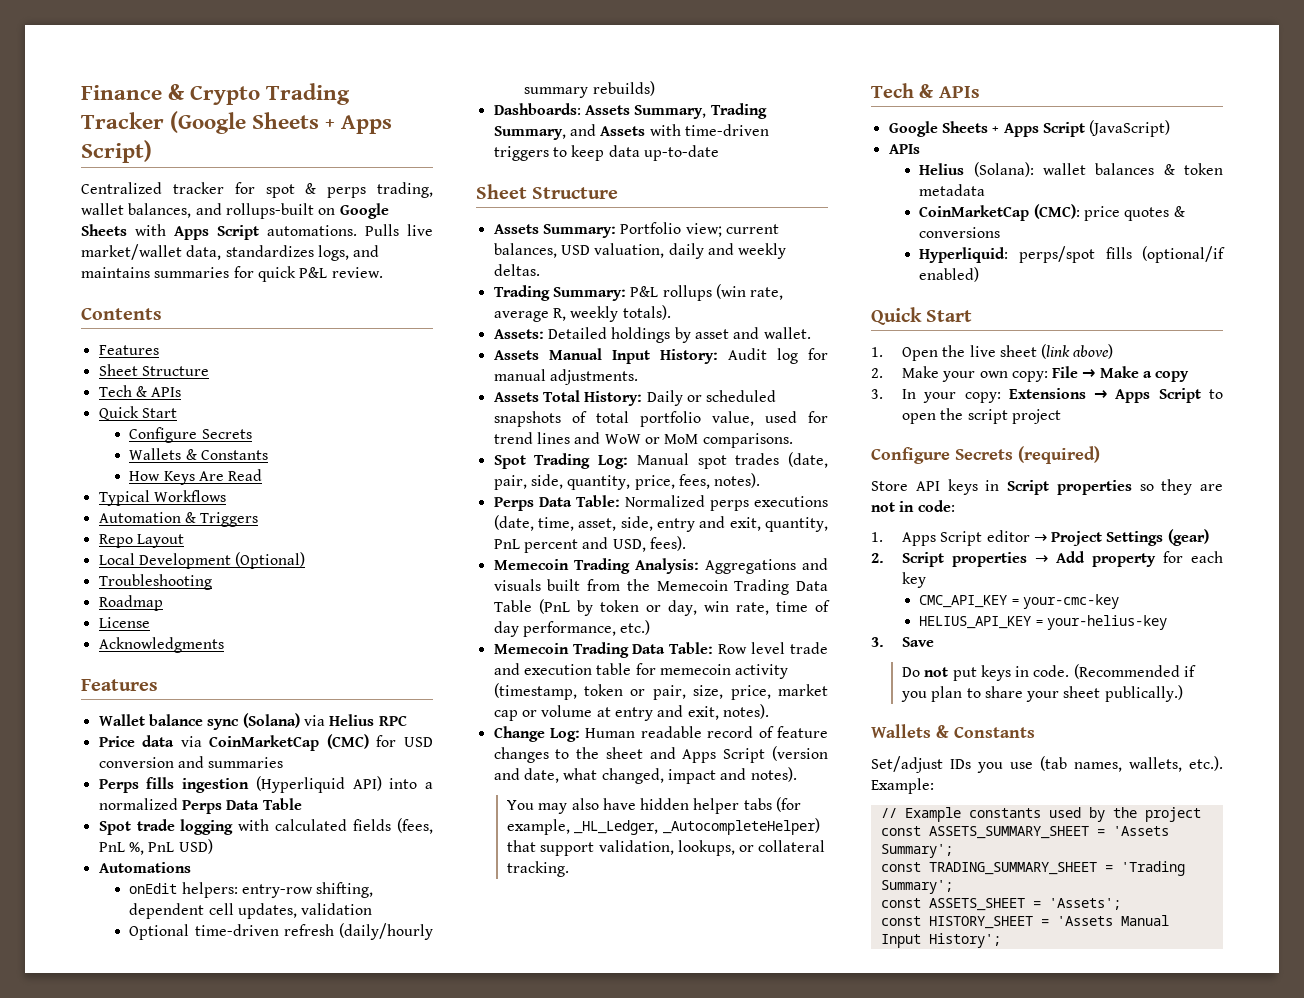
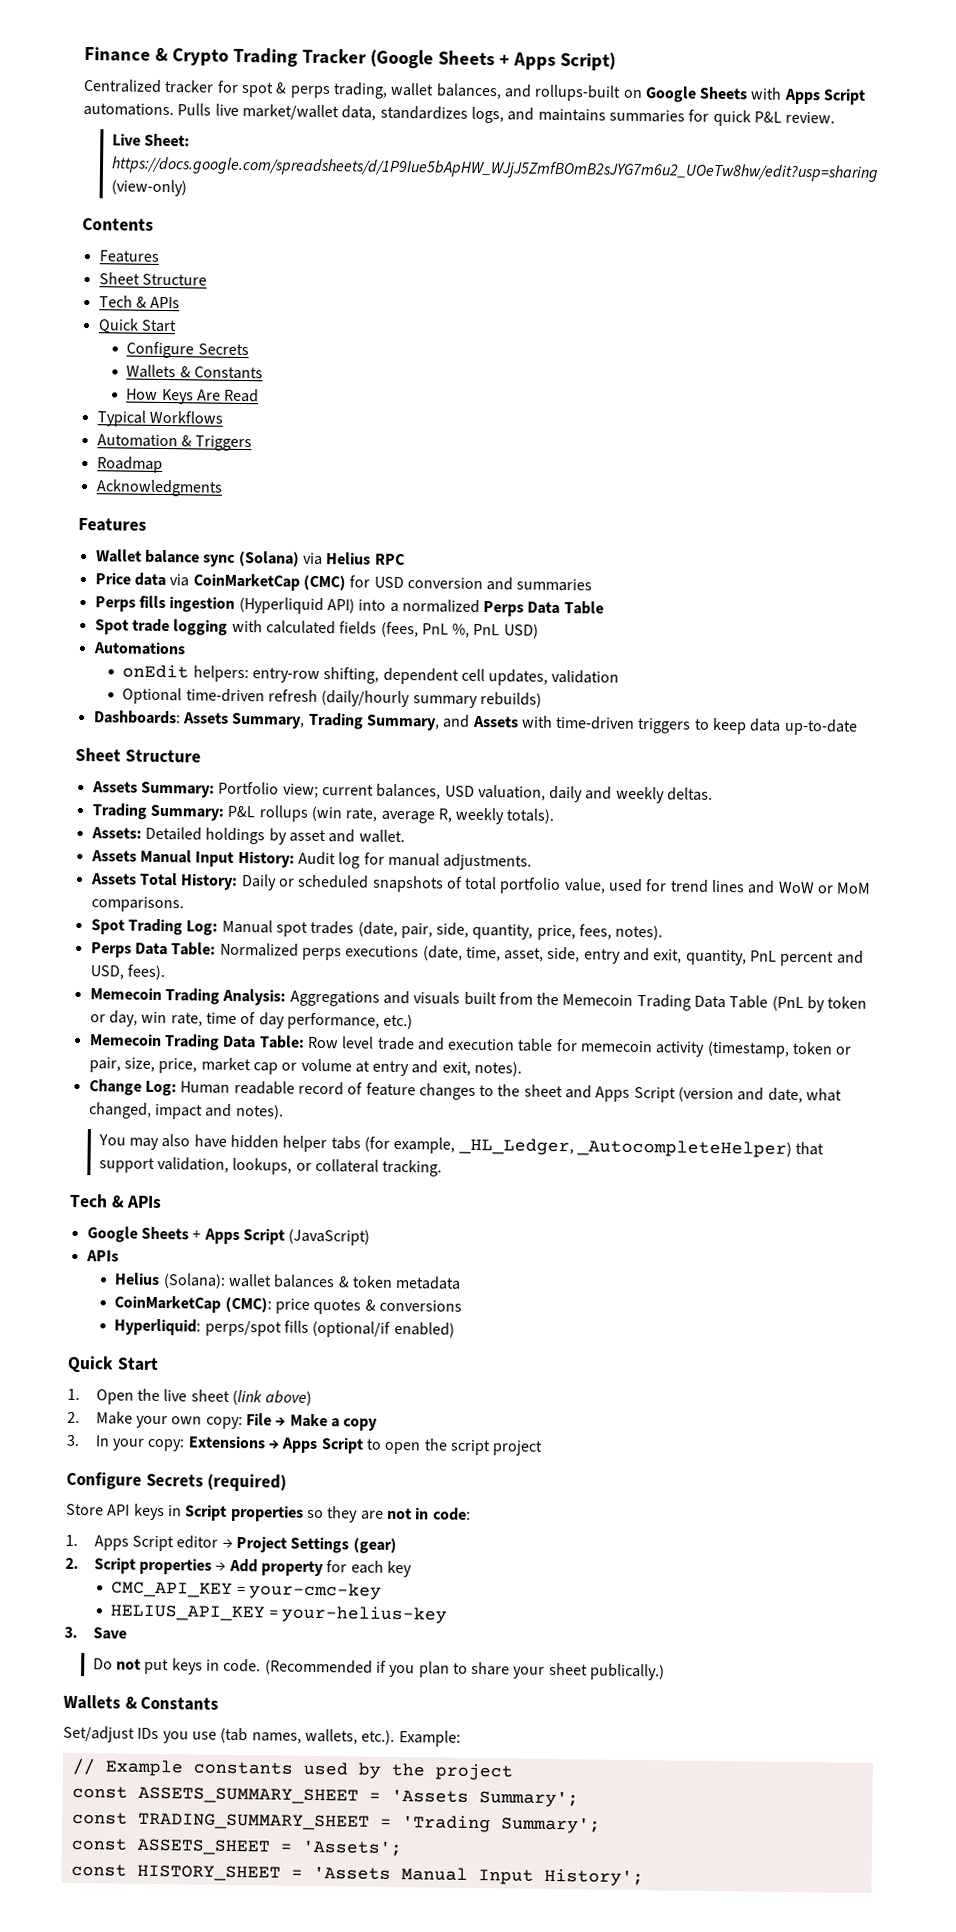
(383, 272) none -> [111,133,190,147] [110,156,879,182] [110,179,187,197] // Live Sheet: https://docs.google.com/spreadsheets/d/1P9Iue5bApHW_WJjJ5ZmfBOmB2sJYG7m6u2_UOeTw8hw/edit?usp=sharing (view-only)
[98,534,184,548] [98,552,306,569] [98,574,212,590] // Repo Layout // Local Development (Optional) // Troubleshooting -> (253, 443) none
[98,617,150,628] // License -> (163, 464) none

